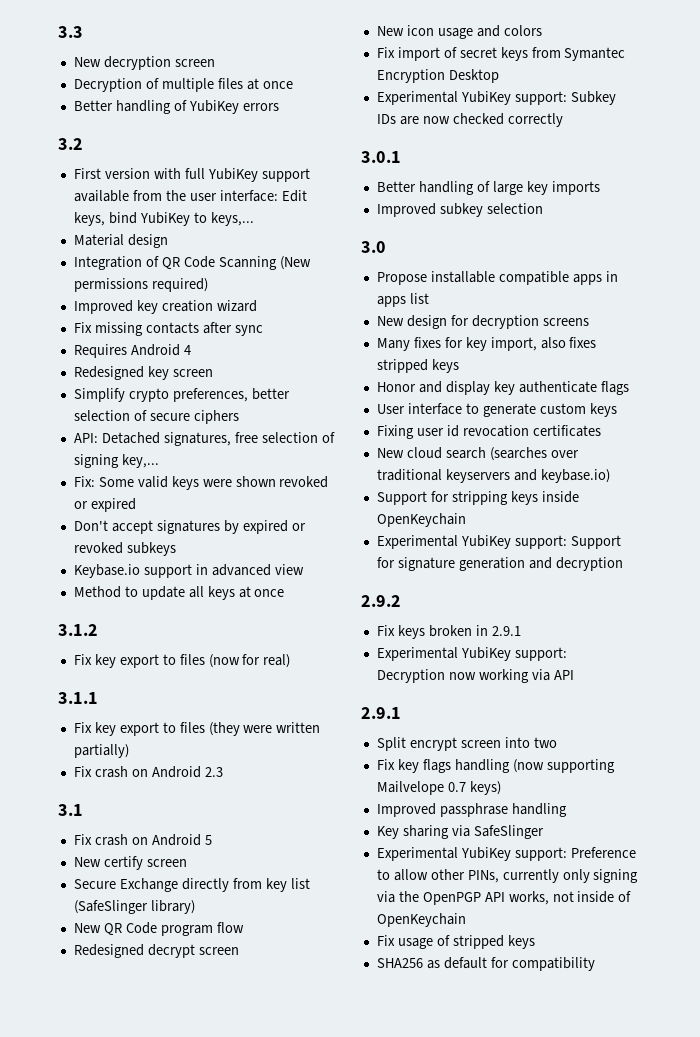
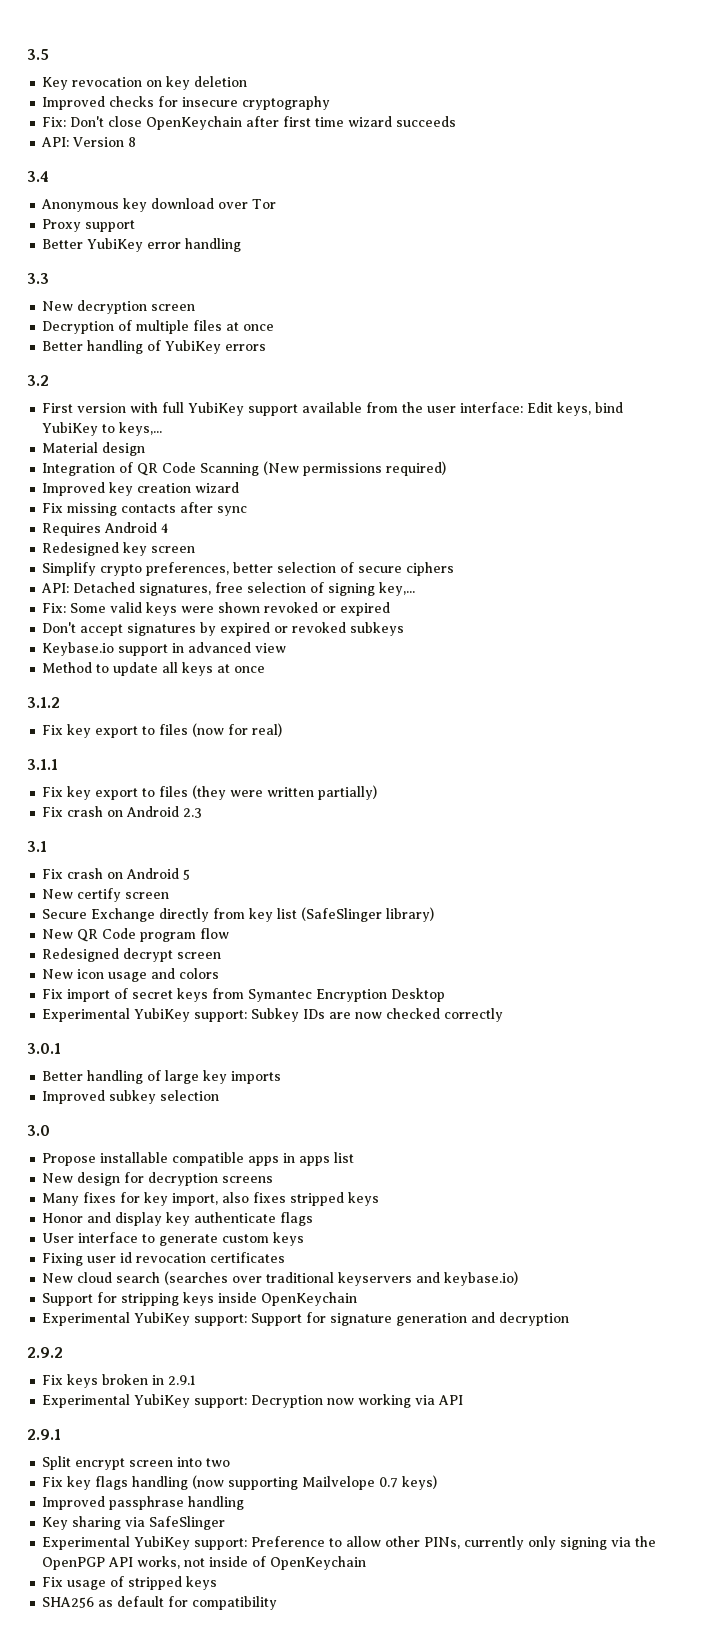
(58, 32) none -> [27,49,49,60] [42,76,248,90] [42,96,331,110] [42,116,457,130] [41,137,137,147] [27,171,49,182] [41,198,277,212] [42,219,136,232] [42,238,242,252] 3.5 // Key revocation on key deletion // Improved checks for insecure cryptography // Fix: Don't close OpenKeychain after first time wizard succeeds // API: Version 8 // 3.4 // Anonymous key download over Tor // Proxy support // Better YubiKey error handling //

